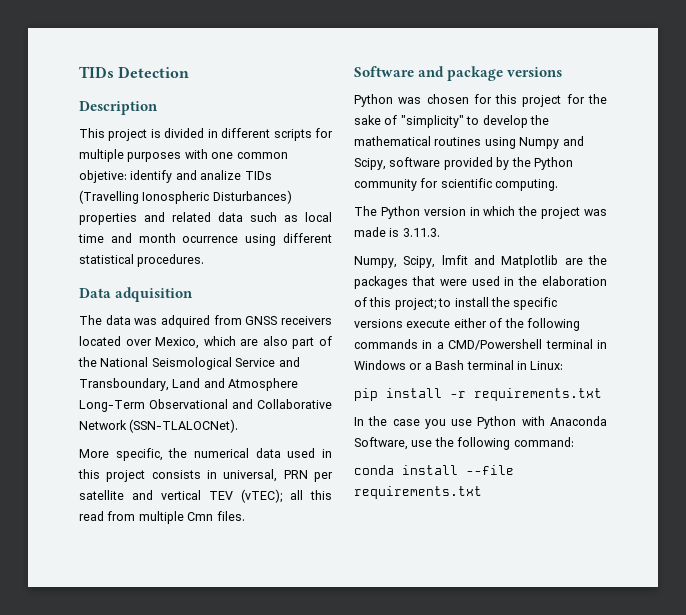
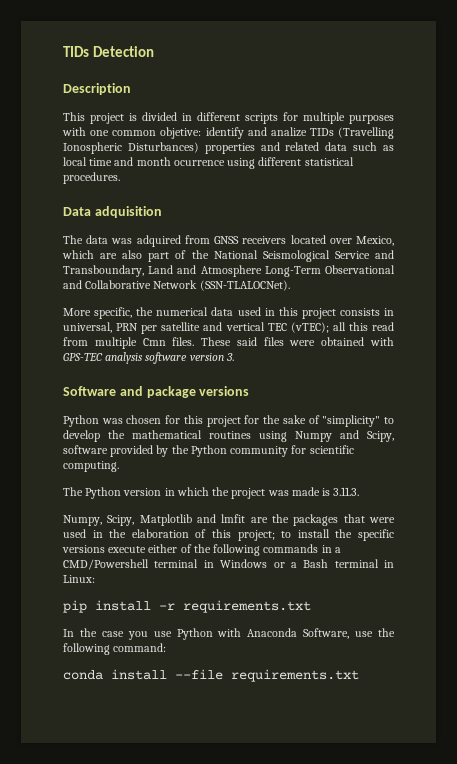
[209,491,233,500] TEV -> [267,323,287,331] TEC
(245, 516) none -> [201,337,394,346] [63,352,234,364] These said files were obtained with GPS-TEC analysis software version 3.
[441,255,559,268] lmfit and Matplotlib -> [139,514,246,526] Matplotlib and lmfit

